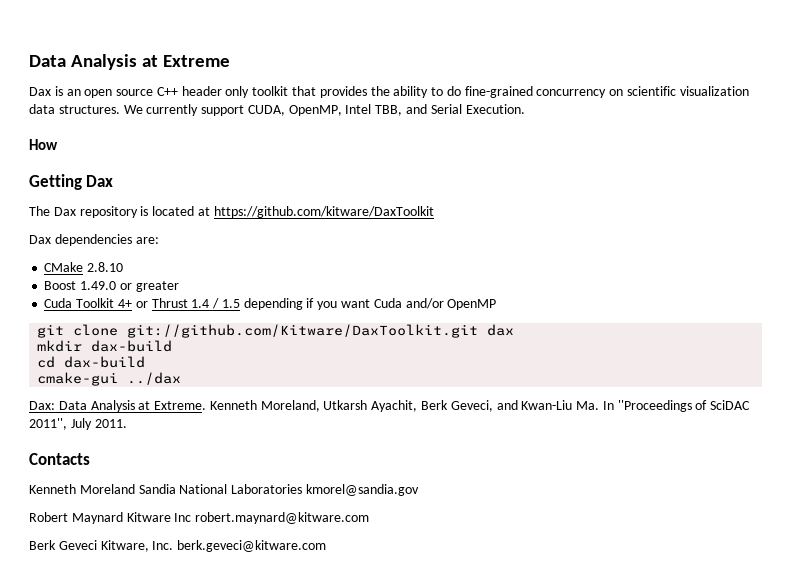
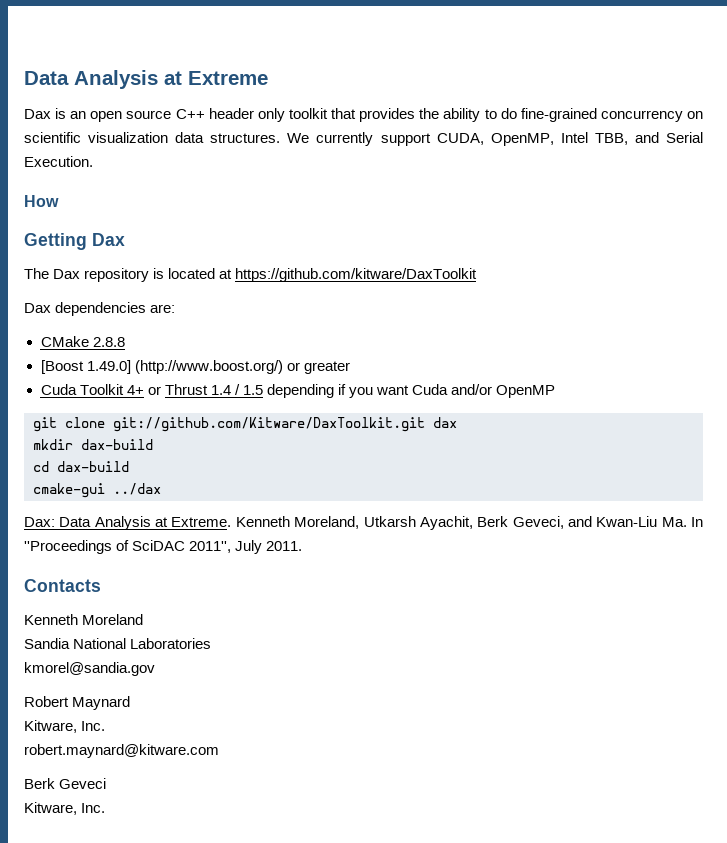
[87,262,124,272] [44,281,117,290] 2.8.10 // Boost 1.49.0 -> [92,337,125,347] [40,360,283,374] 2.8.8 // [Boost 1.49.0] (http://www.boost.org/)
(135, 489) none -> (144, 619) //
(303, 489) none -> (212, 643) //
[126,512,192,522] Kitware Inc -> [24,720,106,733] // Kitware, Inc. //
[100,540,327,552] Kitware, Inc. berk.geveci@kitware.com -> [24,802,106,815] // Kitware, Inc.

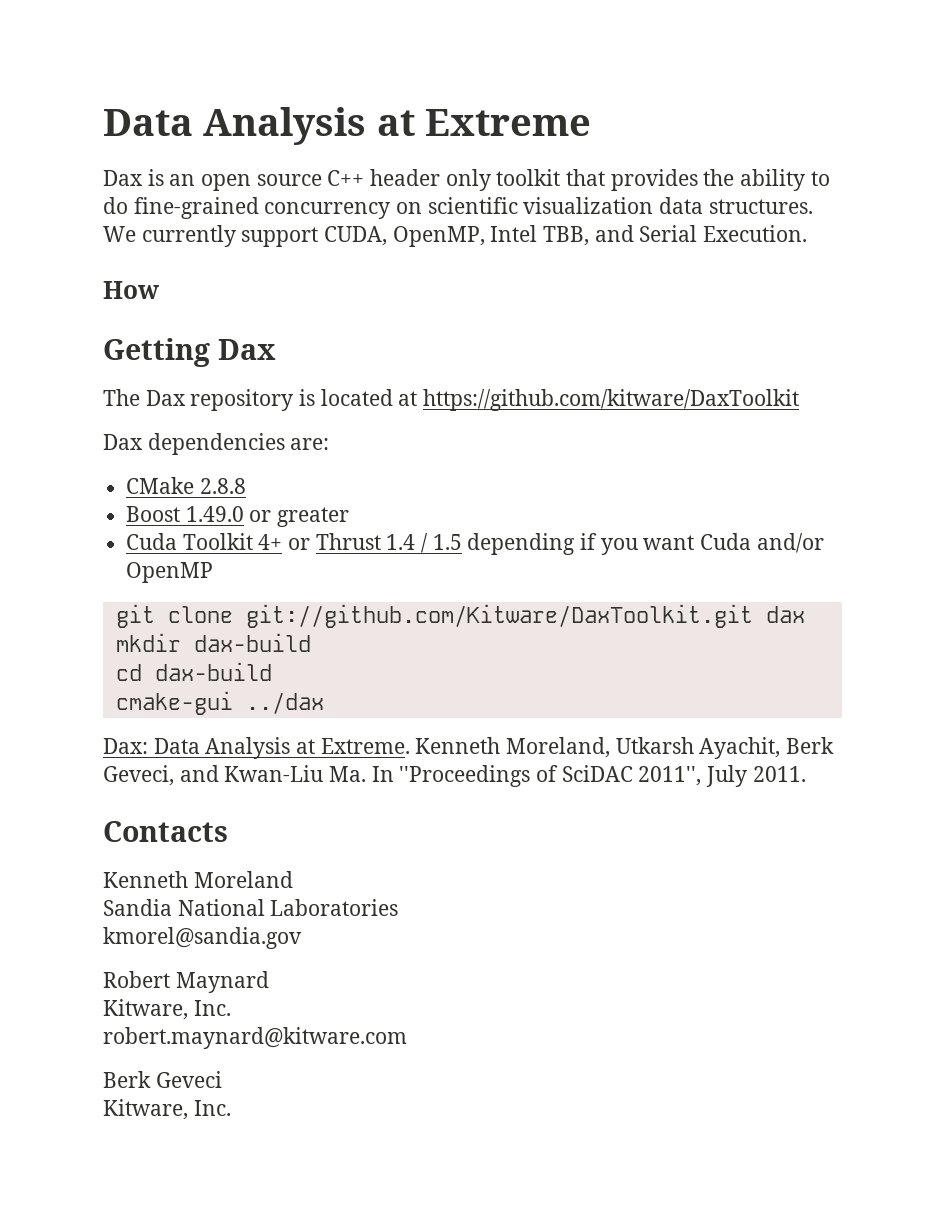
[40,360,283,374] [Boost 1.49.0] (http://www.boost.org/) -> [126,506,244,522] Boost 1.49.0

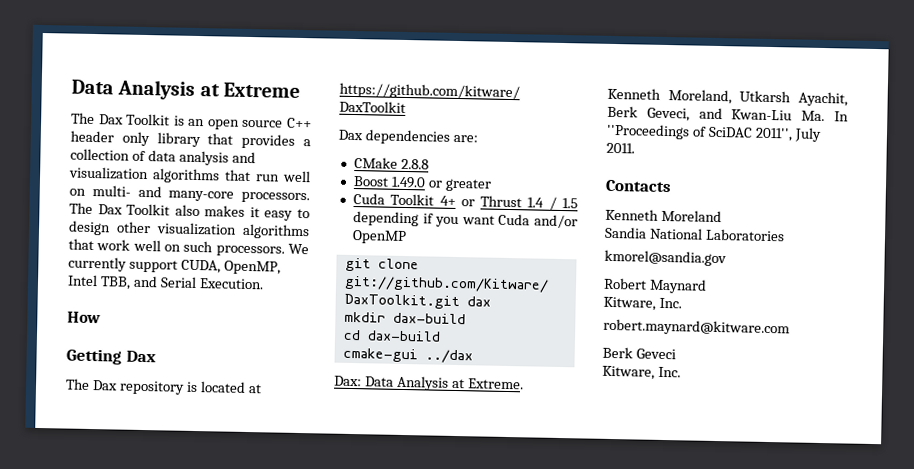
[103,170,143,186] Dax -> [71,112,171,126] The Dax Toolkit
[496,169,561,186] toolkit -> [156,132,201,148] library
[703,169,830,191] [103,197,813,219] the ability to do fine-grained concurrency on scientific visualization data structures. -> [303,139,312,147] [70,148,256,166] [69,166,311,184] [69,184,310,204] [69,202,311,221] [68,220,310,240] [68,238,285,257] a collection of data analysis and visualization algorithms that run well on multi- and many-core processors. The Dax Toolkit also makes it easy to design other visualization algorithms that work well on such processors.

